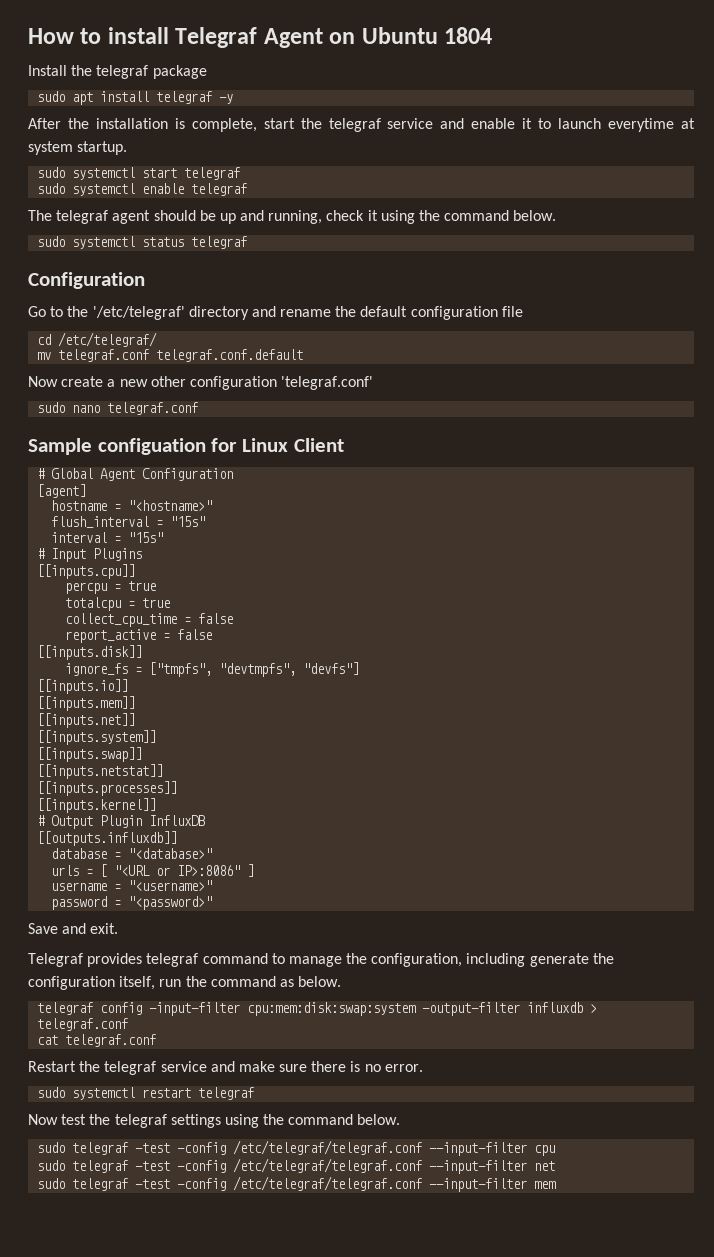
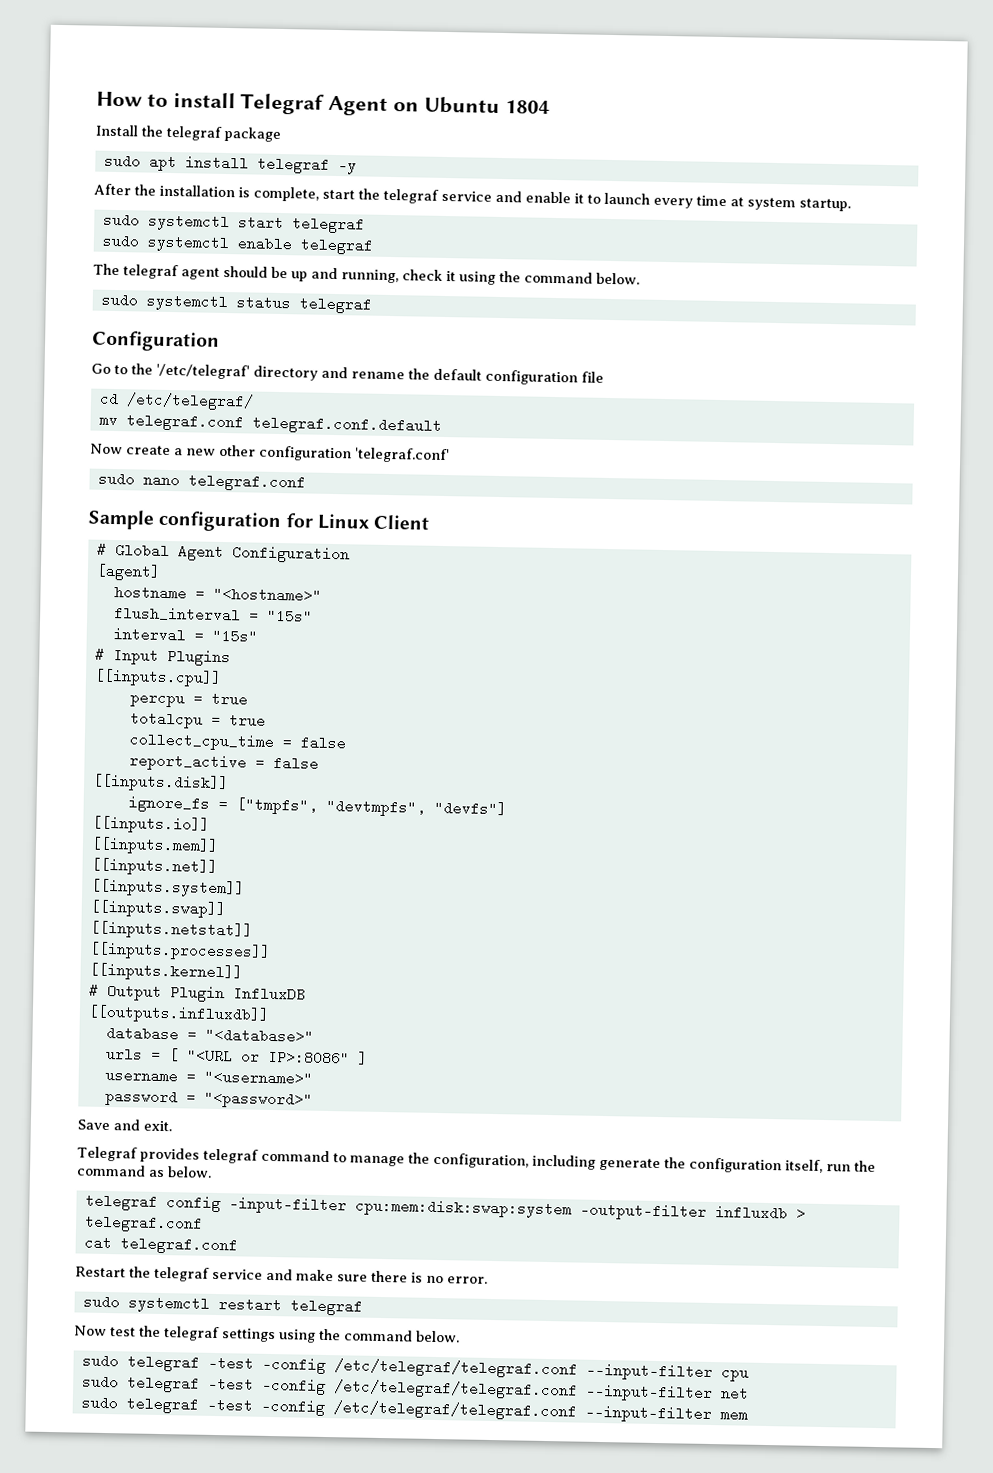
[608,118,675,132] everytime -> [653,195,727,209] every time
[97,438,206,455] configuation -> [158,510,283,533] configuration

